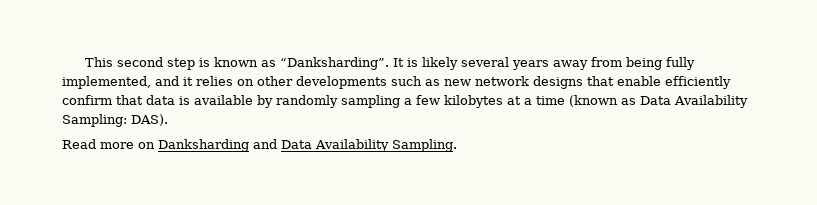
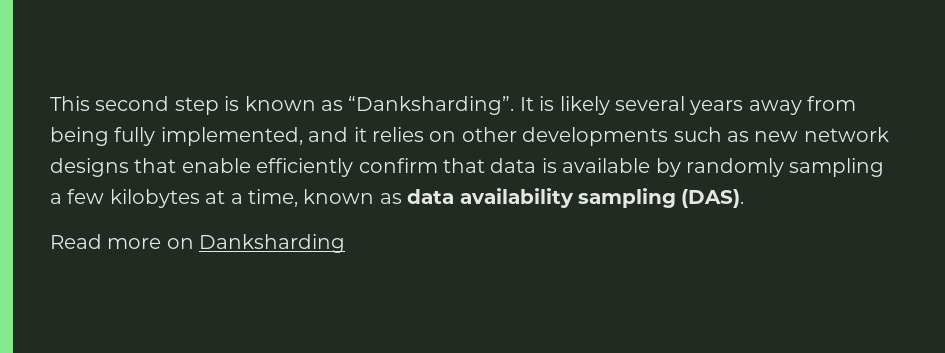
[536,95,748,108] [62,114,168,127] time (known as Data Availability Sampling: DAS). -> [248,188,745,208] time, known as data availability sampling (DAS).
[253,139,457,152] and Data Availability Sampling. -> (346, 243) none

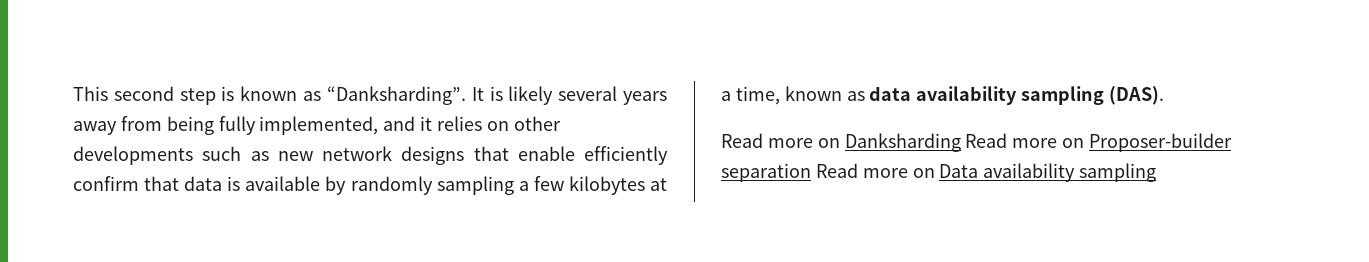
(346, 243) none -> [965,133,1233,152] [721,163,1157,182] Read more on Proposer-builder separation Read more on Data availability sampling

